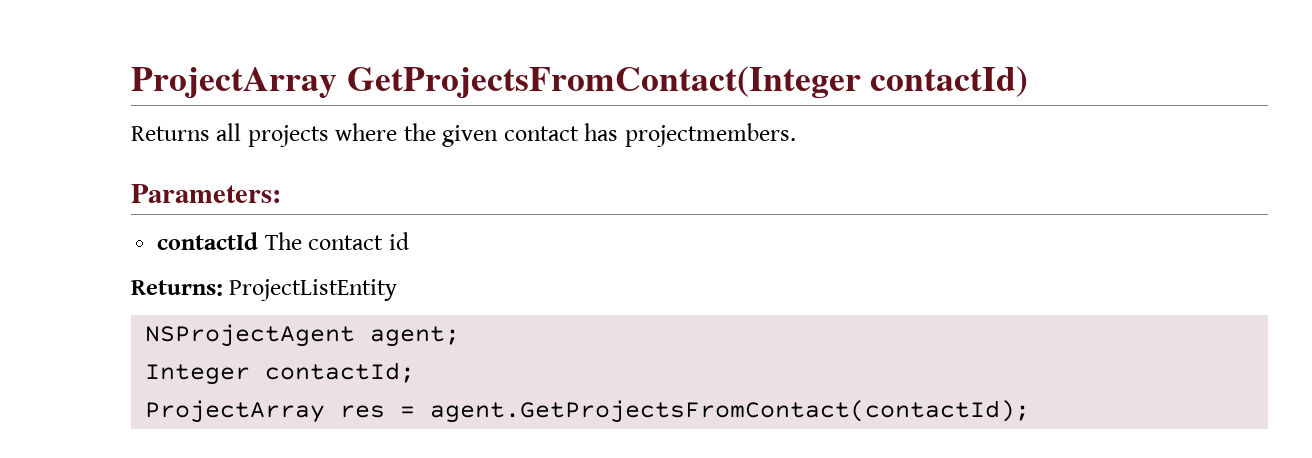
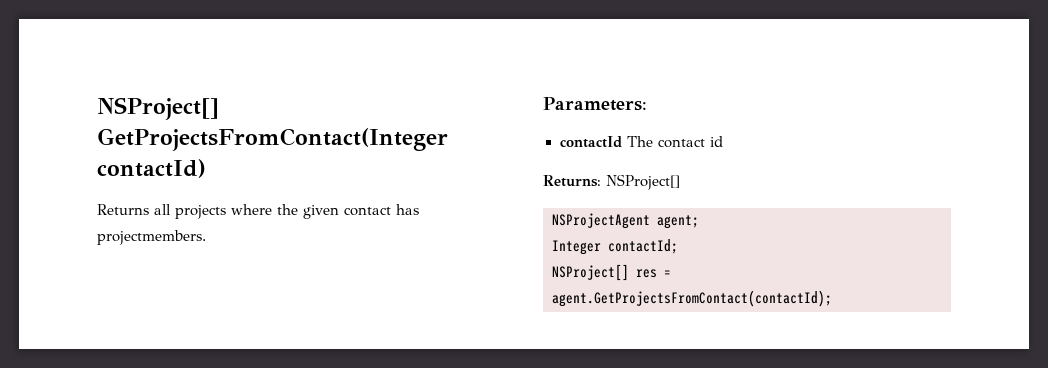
[131,67,337,99] ProjectArray -> [97,97,219,120] NSProject[]
[229,279,398,301] ProjectListEntity -> [606,174,680,190] NSProject[]
[145,400,326,423] ProjectArray -> [552,264,629,281] NSProject[]

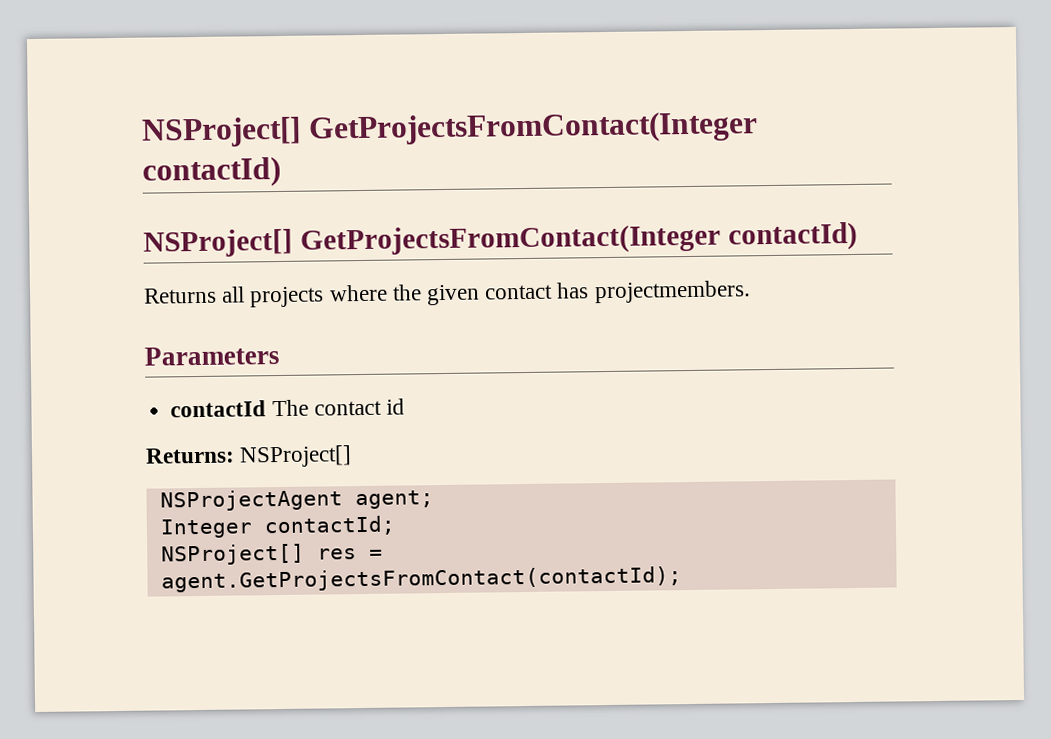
[97,97,219,120] [97,128,448,151] [97,159,206,178] NSProject[] GetProjectsFromContact(Integer contactId) -> [141,111,758,148] [142,156,281,188] [143,221,858,258] NSProject[] GetProjectsFromContact(Integer contactId) // NSProject[] GetProjectsFromContact(Integer contactId)
[543,97,647,111] Parameters: -> [144,346,280,366] Parameters

